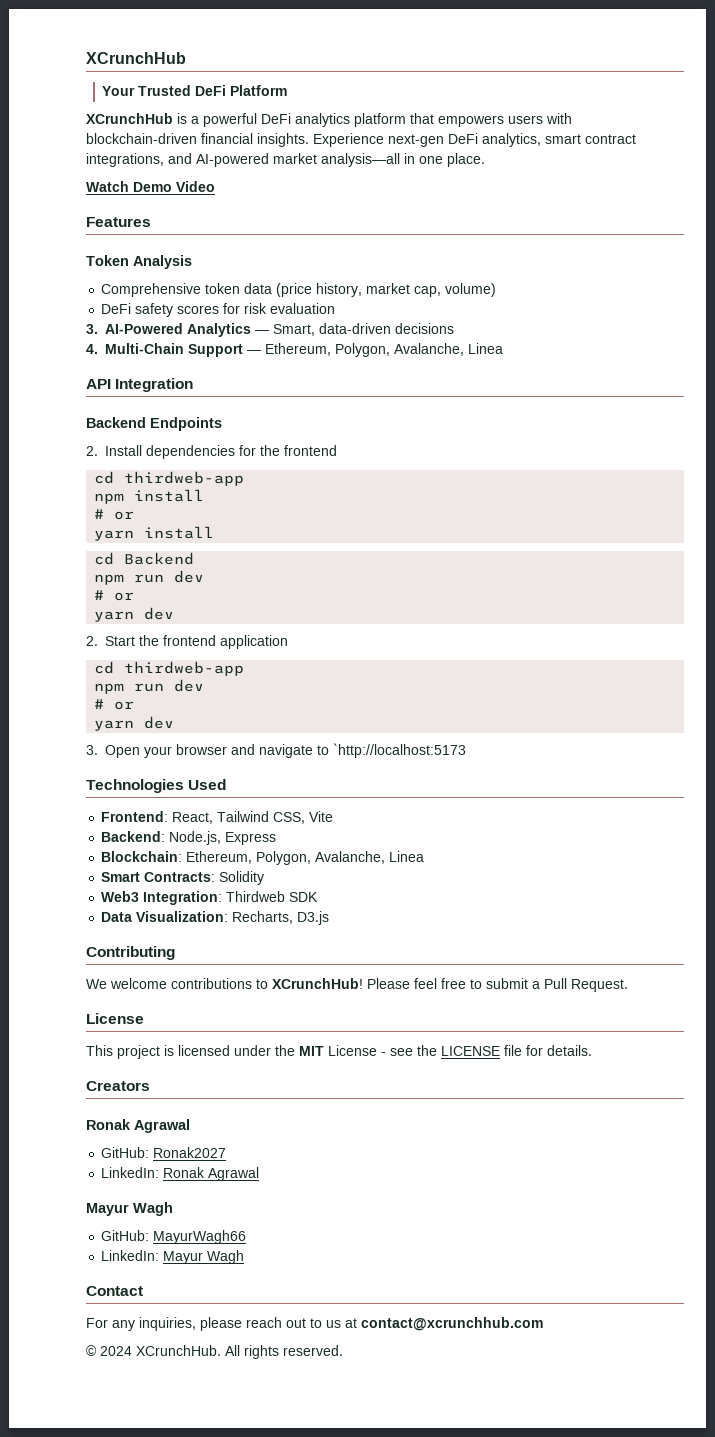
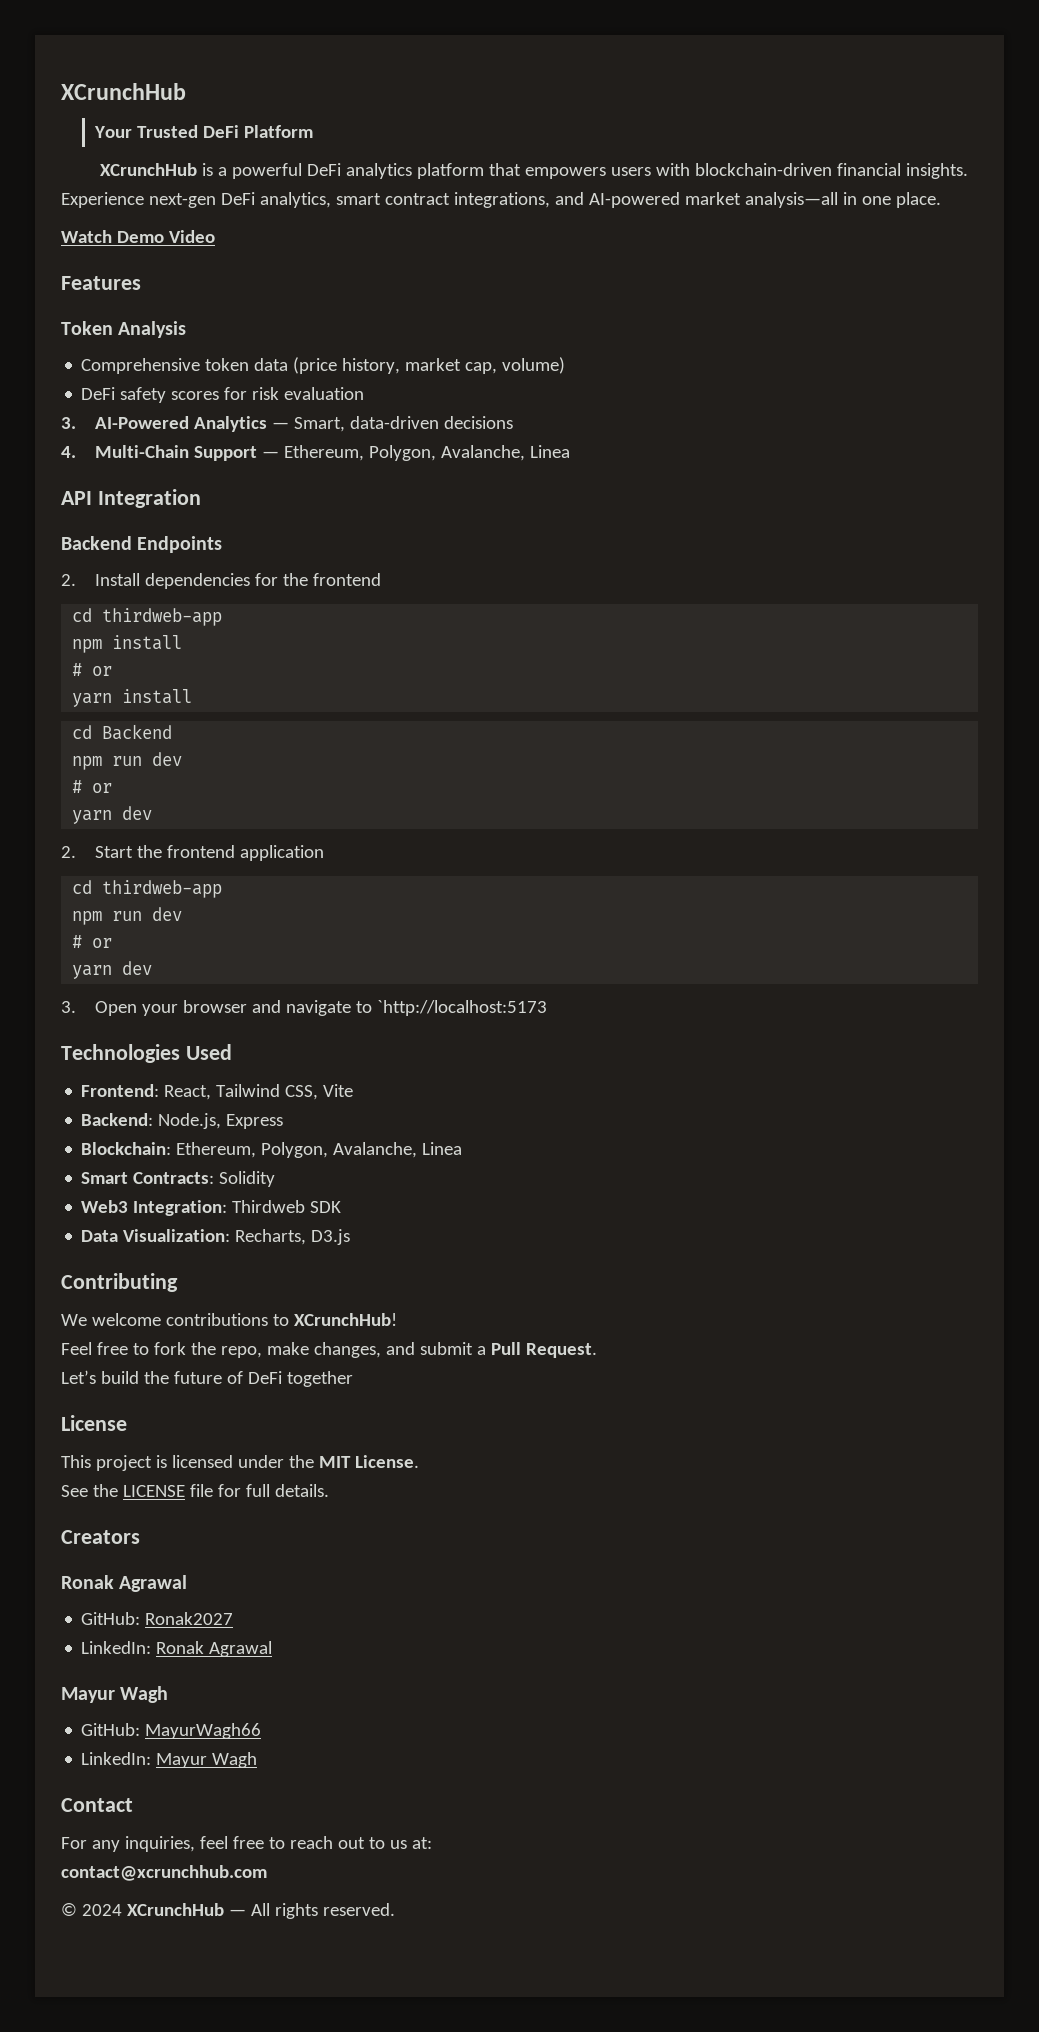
[367,978,628,992] Please feel free to submit a Pull Request. -> [61,1342,597,1358] [61,1370,353,1387] // Feel free to fork the repo, make changes, and submit a Pull Request. // Let’s build the future of DeFi together
[328,1045,413,1056] License - see -> [354,1455,419,1468] [61,1485,88,1497] License. // See
(543, 1050) none -> [245,1484,270,1497] full
[200,1317,242,1331] please -> [199,1836,285,1849] feel free to
[345,1318,357,1328] at -> [411,1837,432,1849] at: //
[136,1345,221,1356] XCrunchHub. -> [126,1903,246,1916] XCrunchHub —

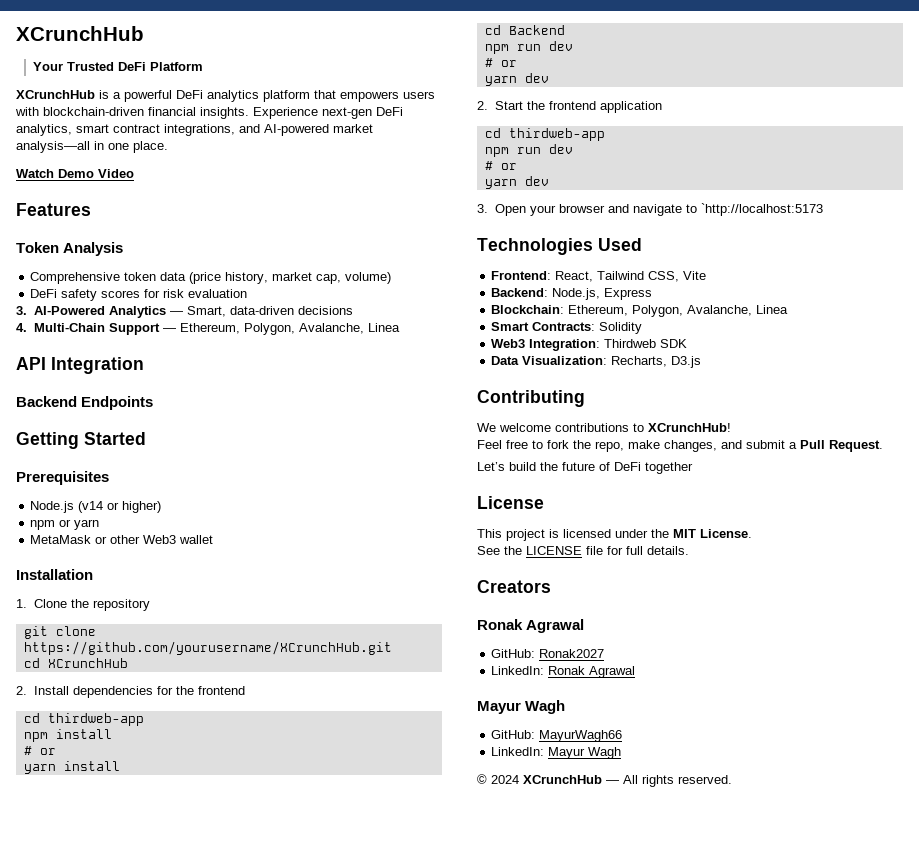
(223, 544) none -> [16,432,146,449] [16,471,109,485] [30,501,162,513] [30,519,100,530] [30,535,214,544] [16,569,93,580] [16,599,150,611] [23,626,96,639] [23,641,392,655] [23,658,128,668] // Getting Started // Prerequisites // Node.js (v14 or higher) // npm or yarn // MetaMask or other Web3 wallet // Installation // 1. Clone the repository // git clone https://github.com/yourusername/XCrunchHub.git // cd XCrunchHub
[61,1798,133,1812] [61,1836,432,1852] [61,1865,267,1881] // Contact // For any inquiries, feel free to reach out to us at: // contact@xcrunchhub.com -> (622, 753) none

